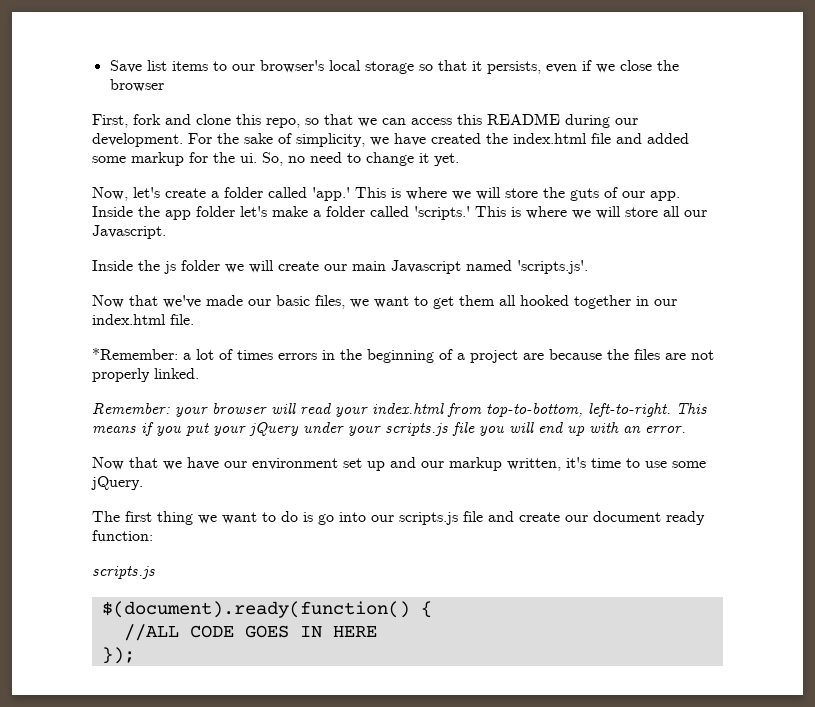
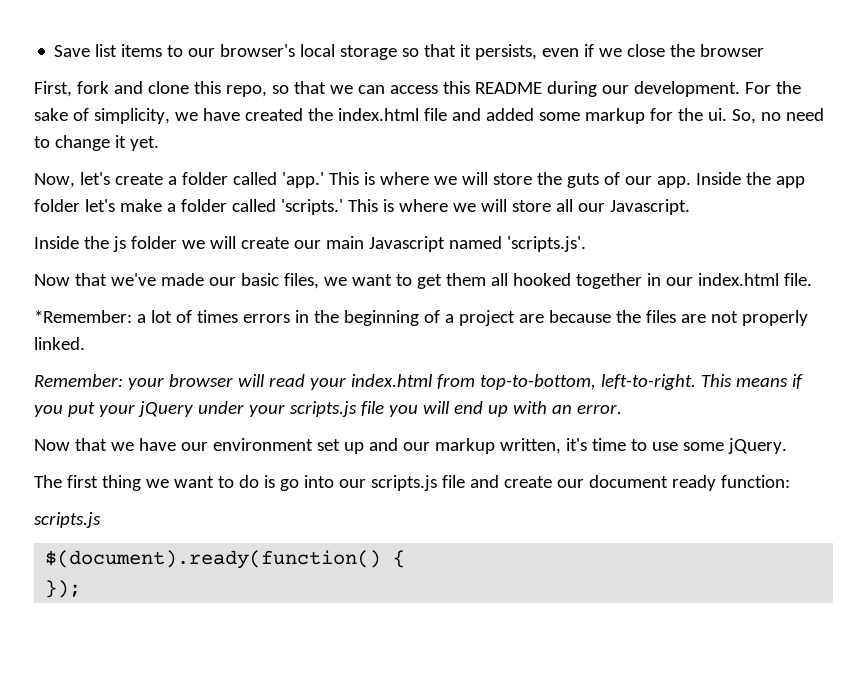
[123,624,377,641] // //ALL CODE GOES IN HERE -> (406, 559) none

